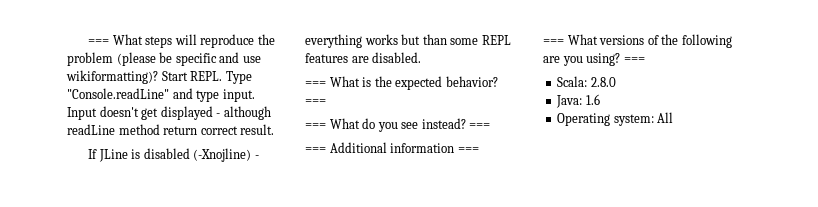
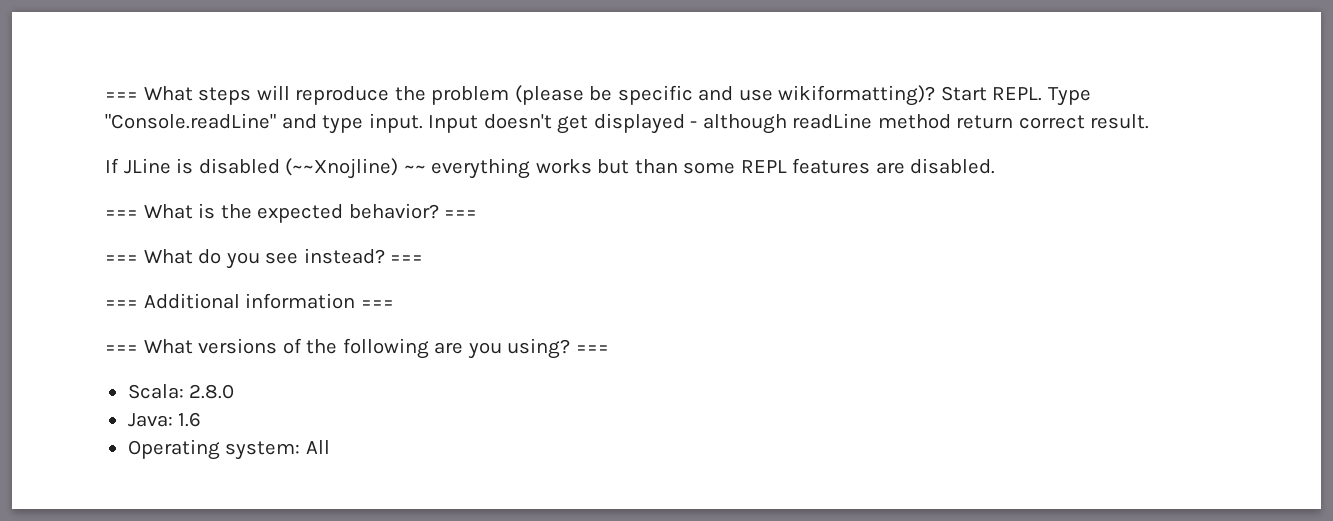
[193,148,259,162] (-Xnojline) - -> [285,158,426,179] (~~Xnojline) ~~

